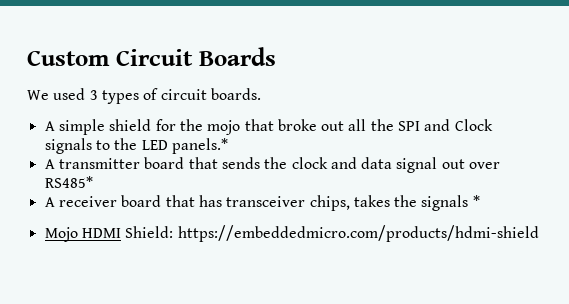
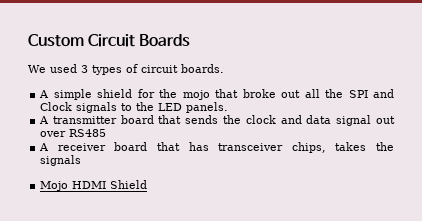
[171,138,228,154] panels.* -> [186,102,229,113] panels.
[44,176,93,188] RS485* -> [69,129,107,137] RS485
[472,195,480,207] * -> (82, 160) none
[125,225,539,242] Shield: https://embeddedmicro.com/products/hdmi-shield -> [110,180,148,189] Shield

